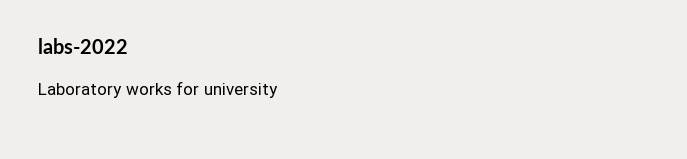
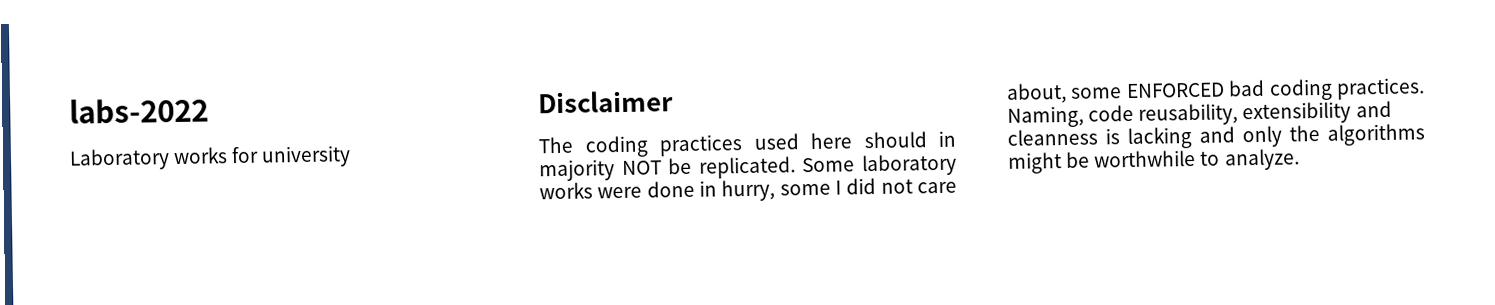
(278, 90) none -> [538,90,674,114] [538,130,956,158] [539,153,957,182] [539,177,957,202] [1006,77,1425,104] [1007,100,1392,128] [1007,123,1425,150] [1008,148,1300,174] // Disclaimer // The coding practices used here should in majority NOT be replicated. Some laboratory works were done in hurry, some I did not care about, some ENFORCED bad coding practices. Naming, code reusability, extensibility and cleanness is lacking and only the algorithms might be worthwhile to analyze.

